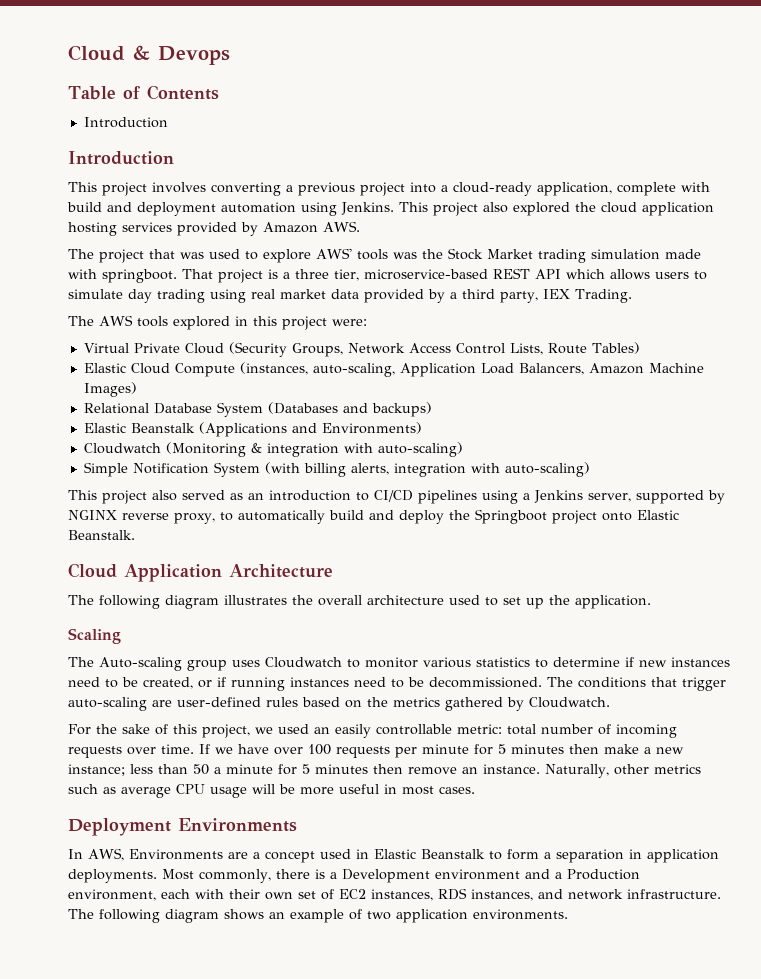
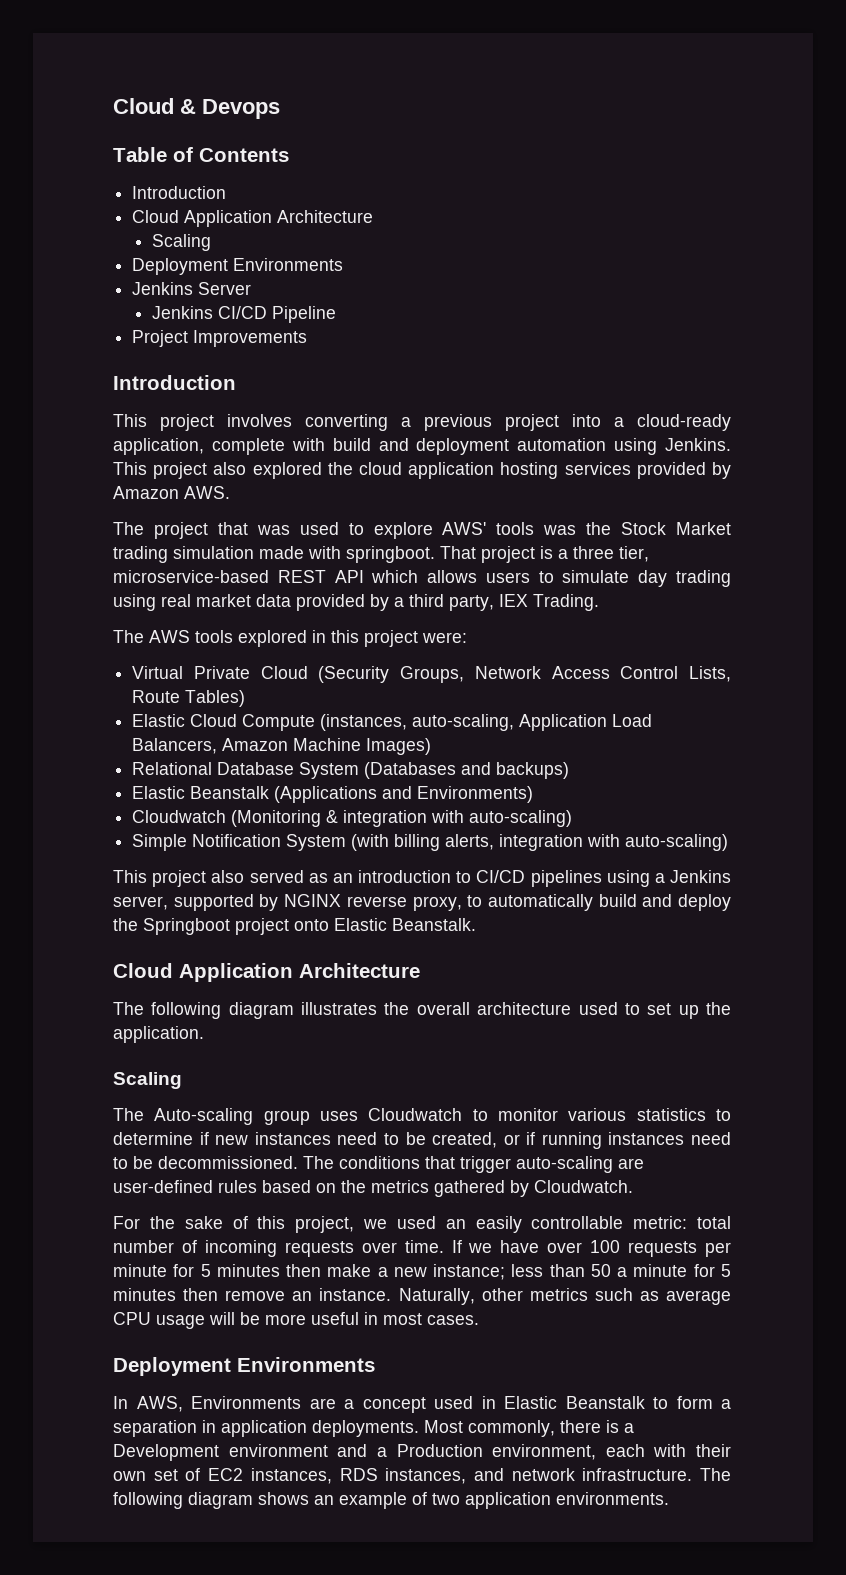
(168, 122) none -> [132,210,374,227] [151,234,211,251] [132,258,344,275] [132,282,252,295] [151,306,336,323] [132,330,308,347] // Cloud Application Architecture // Scaling // Deployment Environments // Jenkins Server // Jenkins CI/CD Pipeline // Project Improvements

